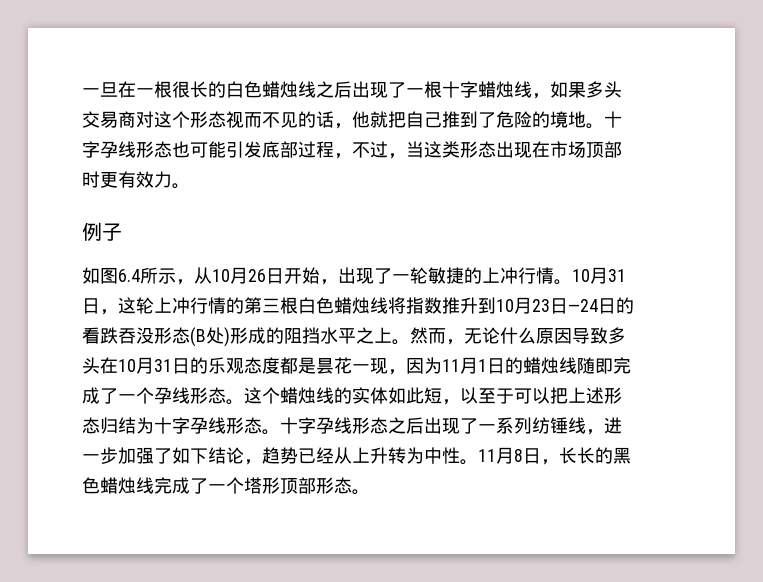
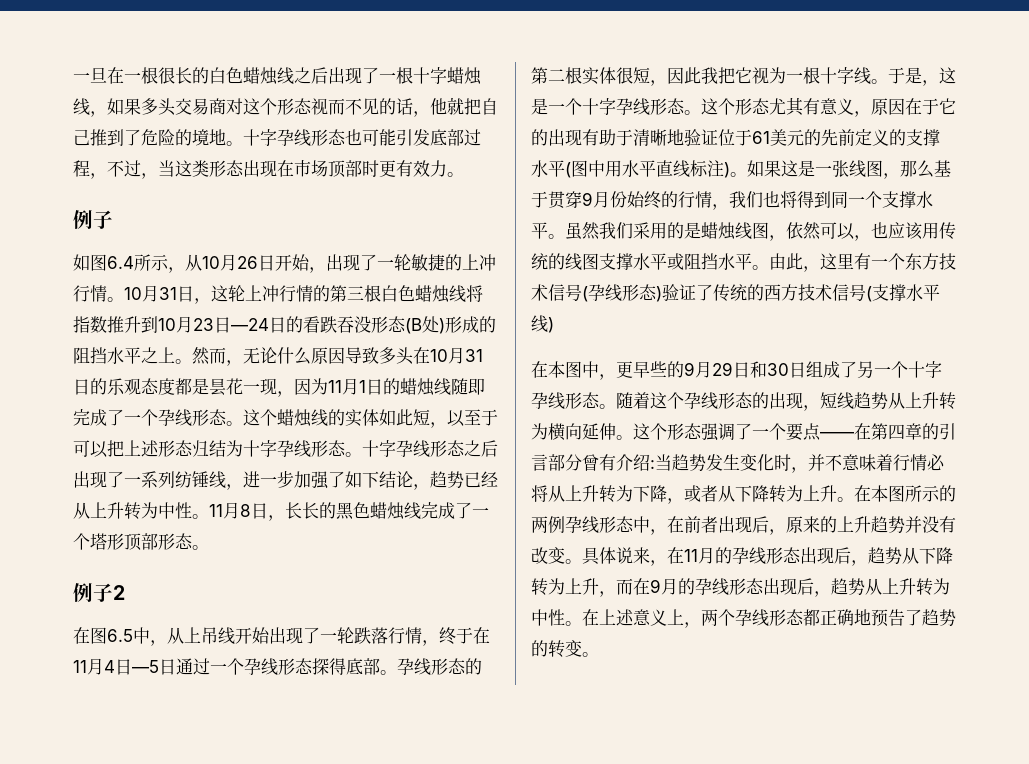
(370, 492) none -> [73,583,125,602] [73,627,490,646] [73,658,482,676] [531,67,956,86] [531,97,956,117] [531,129,940,147] [531,160,951,179] [531,191,933,210] [531,222,956,241] [531,253,956,272] [531,284,940,302] [531,315,554,333] [531,361,942,380] [531,392,956,411] [531,423,956,441] [531,454,945,473] [531,485,956,504] [531,516,956,535] [531,547,953,566] [531,578,950,597] [531,609,956,628] [531,640,599,658] // 例子2 // 在图6.5中，从上吊线开始出现了一轮跌落行情，终于在11月4日—5日通过一个孕线形态探得底部。孕线形态的第二根实体很短，因此我把它视为一根十字线。于是，这是一个十字孕线形态。这个形态尤其有意义，原因在于它的出现有助于清晰地验证位于61美元的先前定义的支撑水平(图中用水平直线标注)。如果这是一张线图，那么基于贯穿9月份始终的行情，我们也将得到同一个支撑水平。虽然我们采用的是蜡烛线图，依然可以，也应该用传统的线图支撑水平或阻挡水平。由此，这里有一个东方技术信号(孕线形态)验证了传统的西方技术信号(支撑水平线) // 在本图中，更早些的9月29日和30日组成了另一个十字孕线形态。随着这个孕线形态的出现，短线趋势从上升转为横向延伸。这个形态强调了一个要点——在第四章的引言部分曾有介绍:当趋势发生变化时，并不意味着行情必将从上升转为下降，或者从下降转为上升。在本图所示的两例孕线形态中，在前者出现后，原来的上升趋势并没有改变。具体说来，在11月的孕线形态出现后，趋势从下降转为上升，而在9月的孕线形态出现后，趋势从上升转为中性。在上述意义上，两个孕线形态都正确地预告了趋势的转变。

